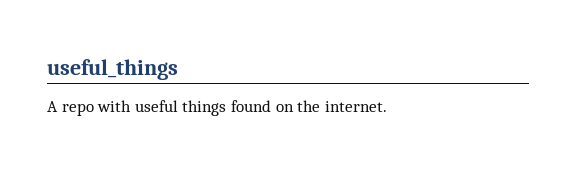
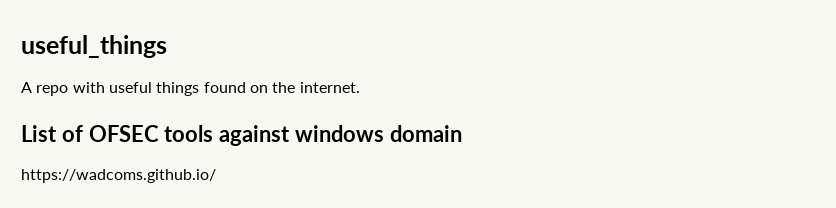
(387, 106) none -> [21,125,462,146] [21,169,216,183] // List of OFSEC tools against windows domain // https://wadcoms.github.io/

